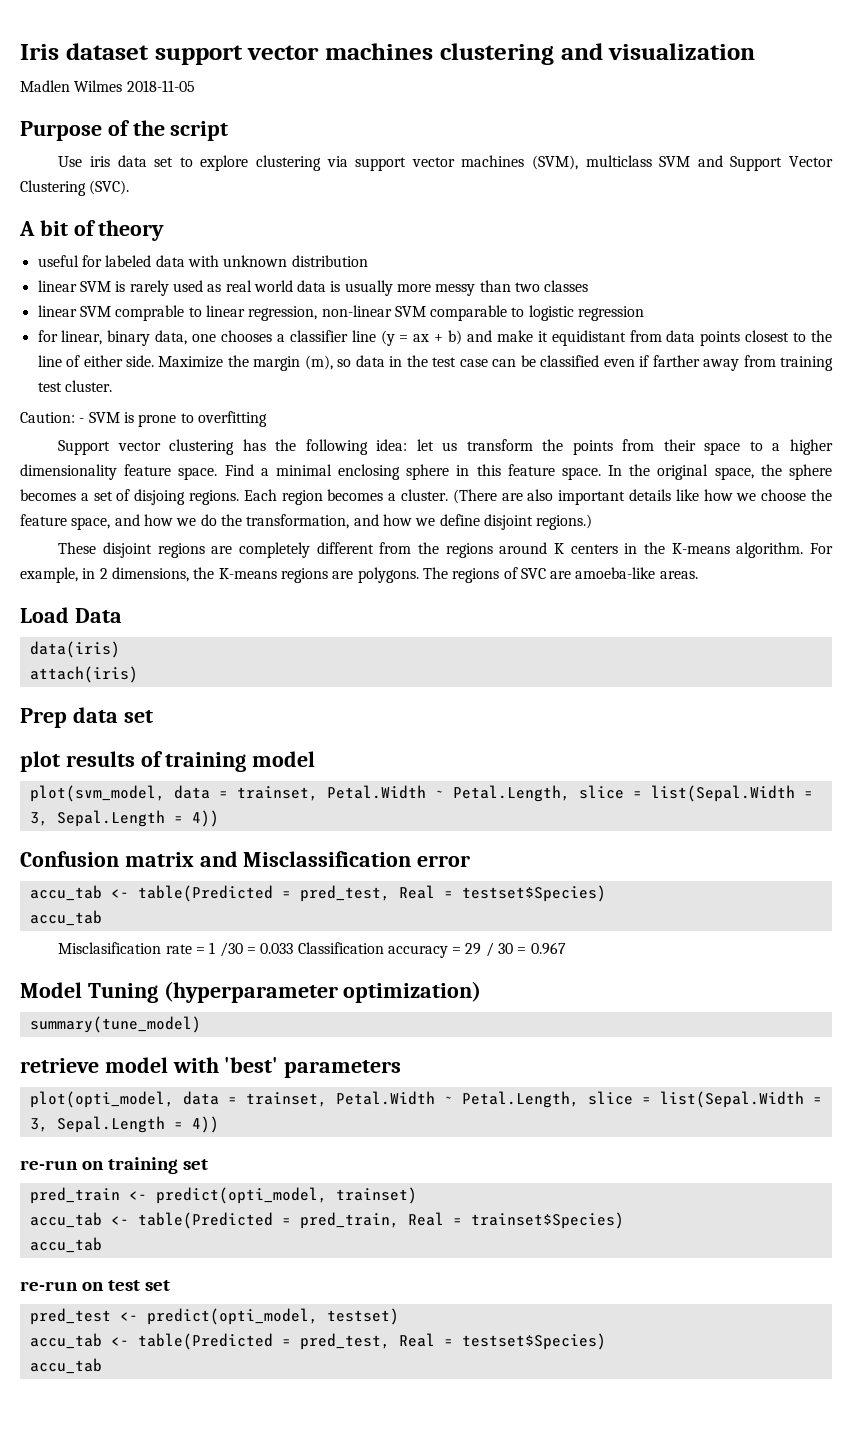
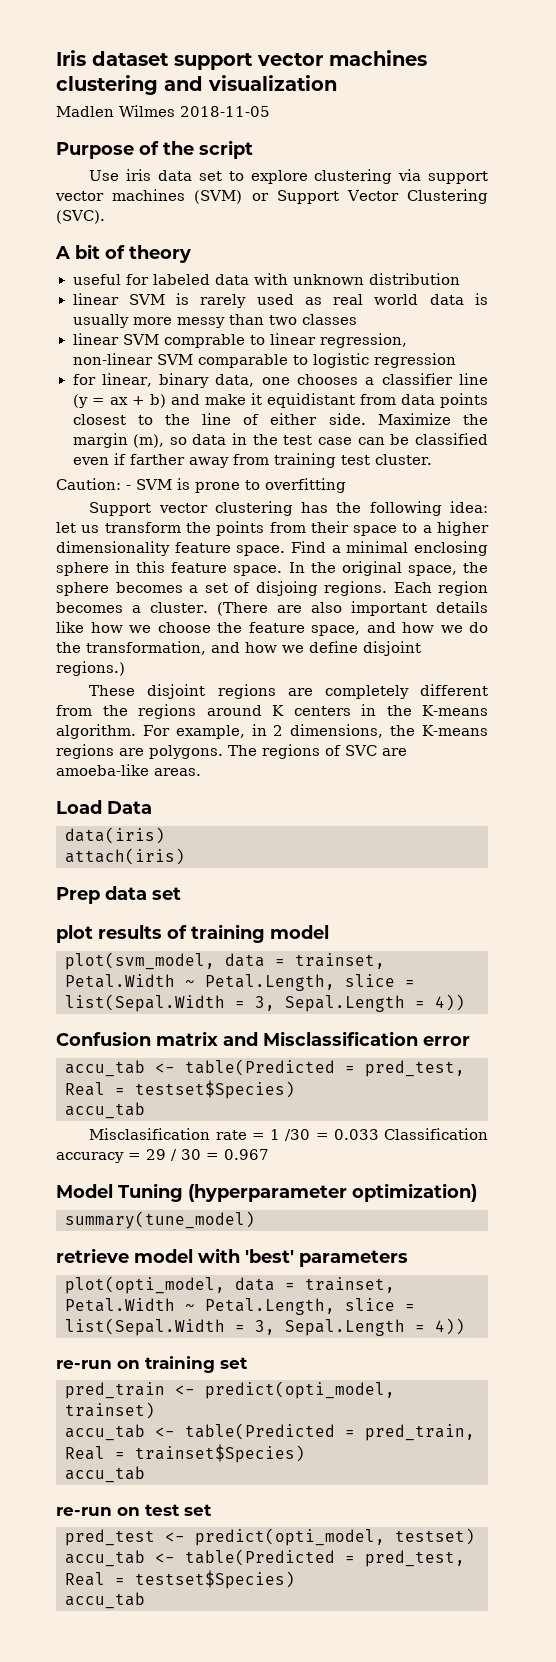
[531,155,723,170] (SVM), multiclass SVM and -> [194,190,269,204] (SVM) or

